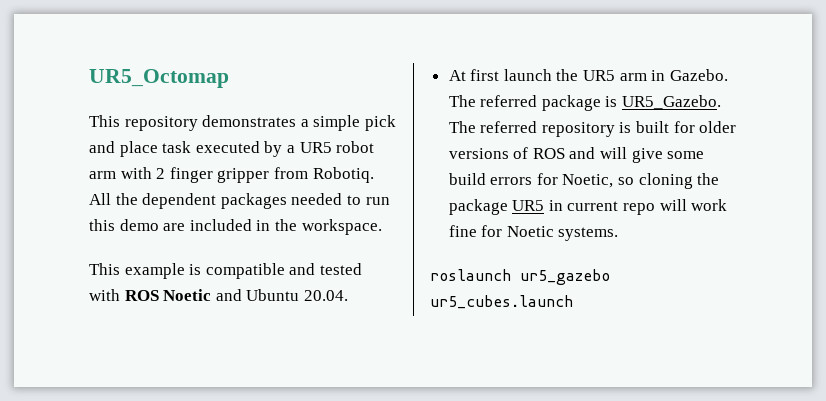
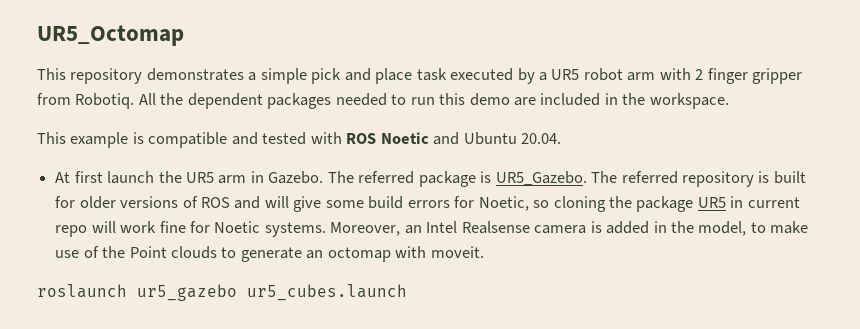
(619, 234) none -> [330,221,809,236] [55,246,484,262] Moreover, an Intel Realsense camera is added in the model, to make use of the Point clouds to generate an octomap with moveit.

